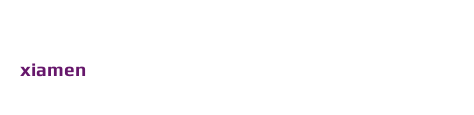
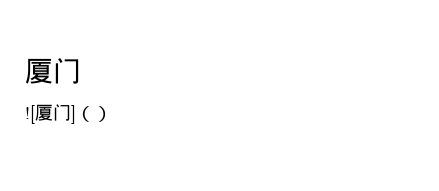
[20,63,86,77] xiamen -> [25,58,81,84] [25,104,112,124] 厦门 // ![厦门]（）

